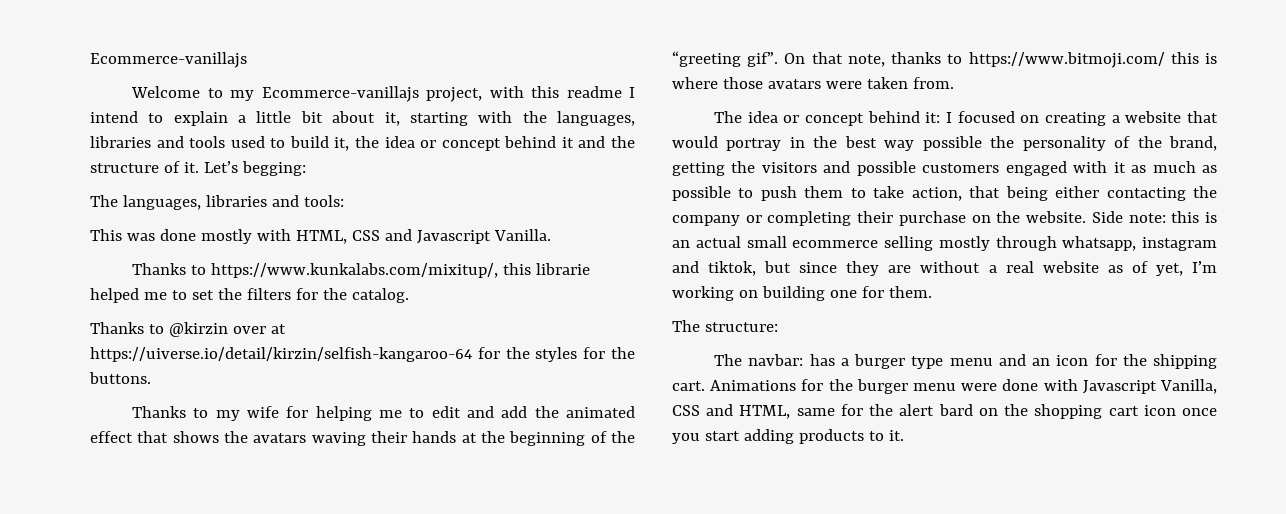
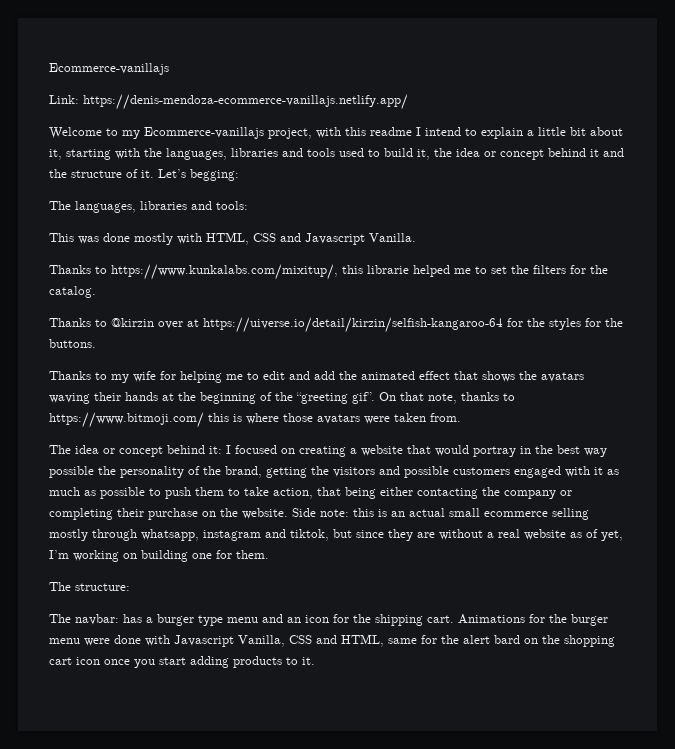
[90,52,247,68] Ecommerce-vanillajs -> [49,63,169,75] [49,94,408,110] Ecommerce-vanillajs // Link: https://denis-mendoza-ecommerce-vanillajs.netlify.app/

